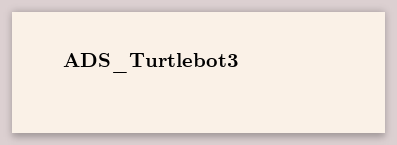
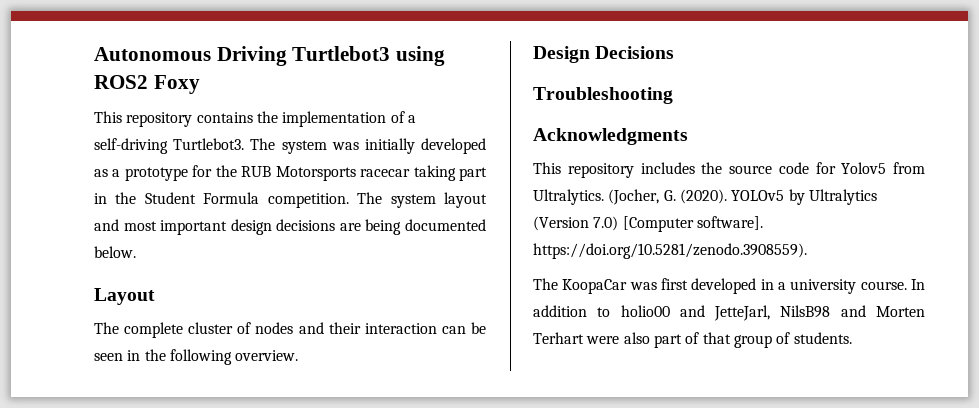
[63,53,239,73] ADS_Turtlebot3 -> [94,46,446,66] [94,75,200,94] [94,111,416,127] [94,138,487,154] [94,165,488,181] [94,192,487,208] [94,219,486,235] [94,246,136,258] [94,288,155,305] [94,322,486,338] [94,349,299,365] [533,46,675,63] [533,87,673,104] [533,128,688,145] [533,162,925,178] [533,189,877,205] [533,216,763,232] [533,243,807,259] [533,278,925,294] [533,305,925,321] [533,332,852,348] Autonomous Driving Turtlebot3 using ROS2 Foxy // This repository contains the implementation of a self-driving Turtlebot3. The system was initially developed as a prototype for the RUB Motorsports racecar taking part in the Student Formula competition. The system layout and most important design decisions are being documented below. // Layout // The complete cluster of nodes and their interaction can be seen in the following overview. // Design Decisions // Troubleshooting // Acknowledgments // This repository includes the source code for Yolov5 from Ultralytics. (Jocher, G. (2020). YOLOv5 by Ultralytics (Version 7.0) [Computer software]. https://doi.org/10.5281/zenodo.3908559). // The KoopaCar was first developed in a university course. In addition to holio00 and JetteJarl, NilsB98 and Morten Terhart were also part of that group of students.

